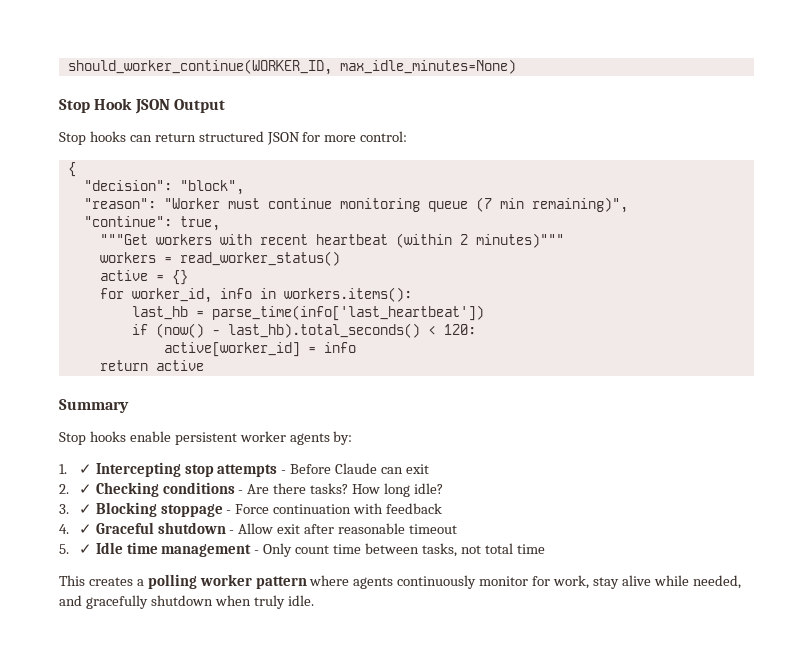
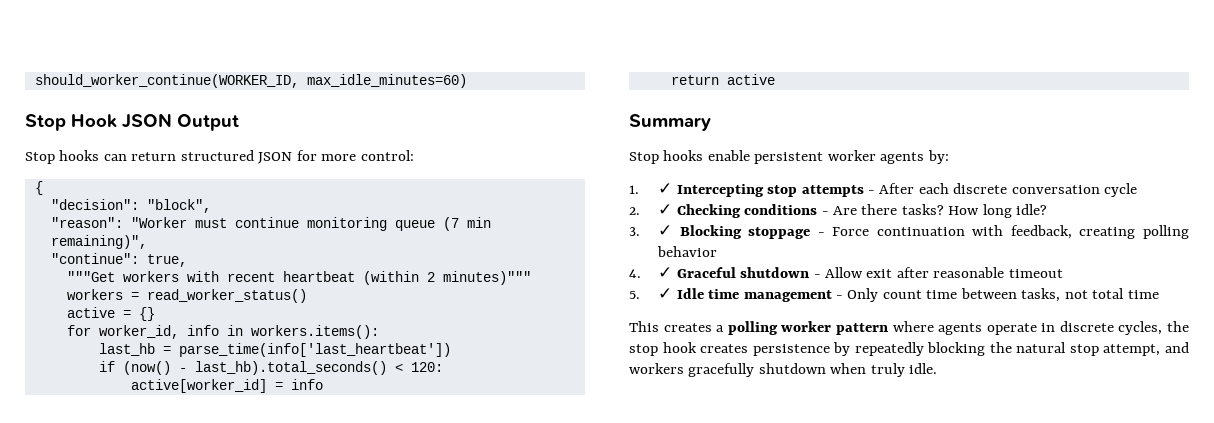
[339,59,516,74] max_idle_minutes=None) -> [306,74,467,88] max_idle_minutes=60)
[290,463,430,474] Before Claude can exit -> [879,183,1138,197] After each discrete conversation cycle
[386,503,443,514] feedback -> [1010,225,1189,239] [657,246,718,257] feedback, creating polling behavior
[397,575,741,589] [59,595,82,606] continuously monitor for work, stay alive while needed, and -> [986,321,1189,335] [629,342,1189,356] [629,363,684,374] operate in discrete cycles, the stop hook creates persistence by repeatedly blocking the natural stop attempt, and workers

